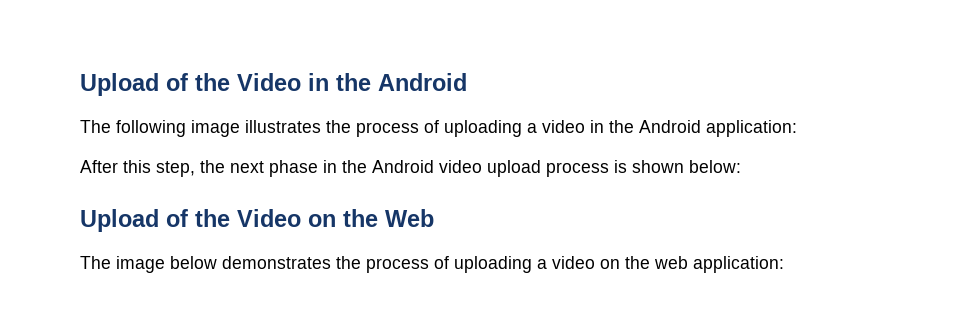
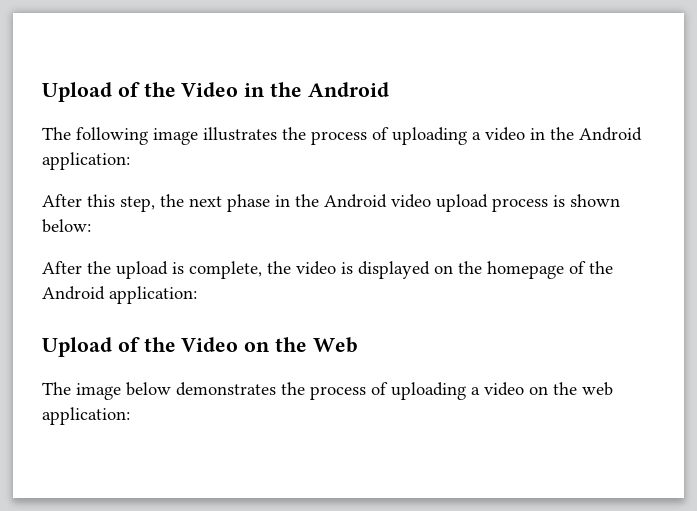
(741, 166) none -> [42,261,613,279] [42,286,197,304] // After the upload is complete, the video is displayed on the homepage of the Android application:

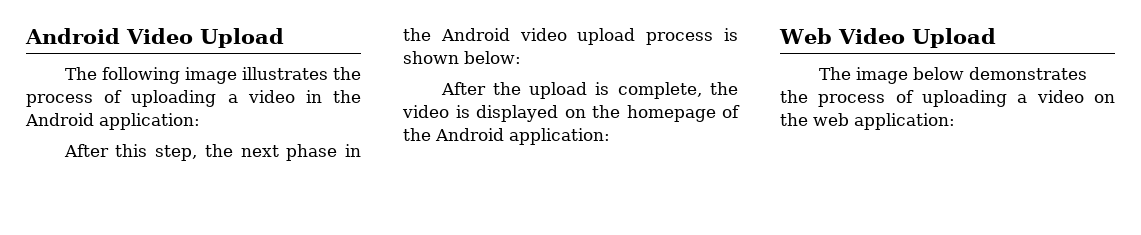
[42,82,389,102] Upload of the Video in the Android -> [25,28,284,48] Android Video Upload
[42,337,358,357] Upload of the Video on the Web -> [779,28,996,48] Web Video Upload

